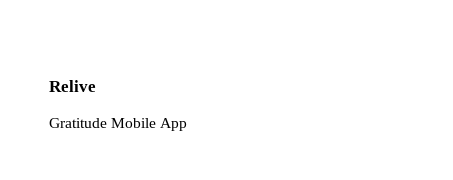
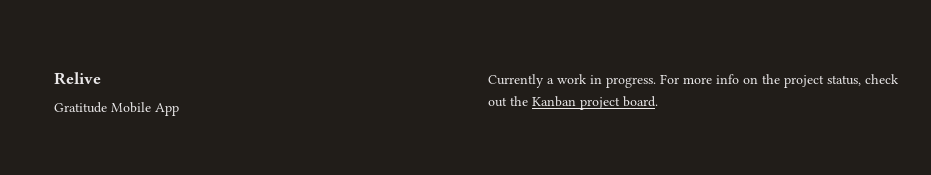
(188, 124) none -> [488,74,899,88] [488,96,658,110] // Currently a work in progress. For more info on the project status, check out the Kanban project board.

